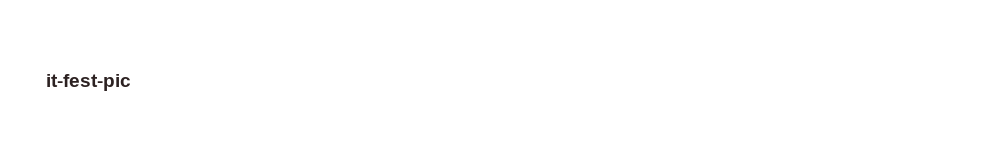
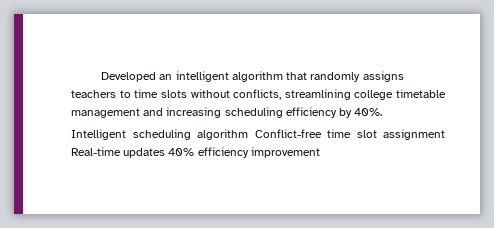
[46,74,131,91] it-fest-pic -> [101,71,404,82] [71,89,446,100] [71,107,383,118] [71,129,445,140] [71,147,320,158] Developed an intelligent algorithm that randomly assigns teachers to time slots without conflicts, streamlining college timetable management and increasing scheduling efficiency by 40%. // Intelligent scheduling algorithm Conflict-free time slot assignment Real-time updates 40% efficiency improvement

